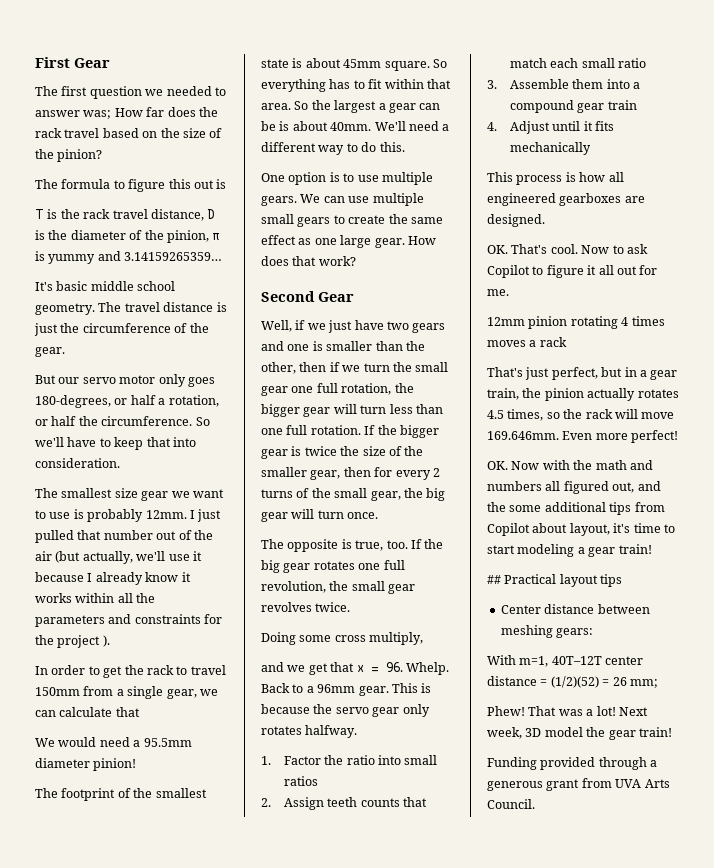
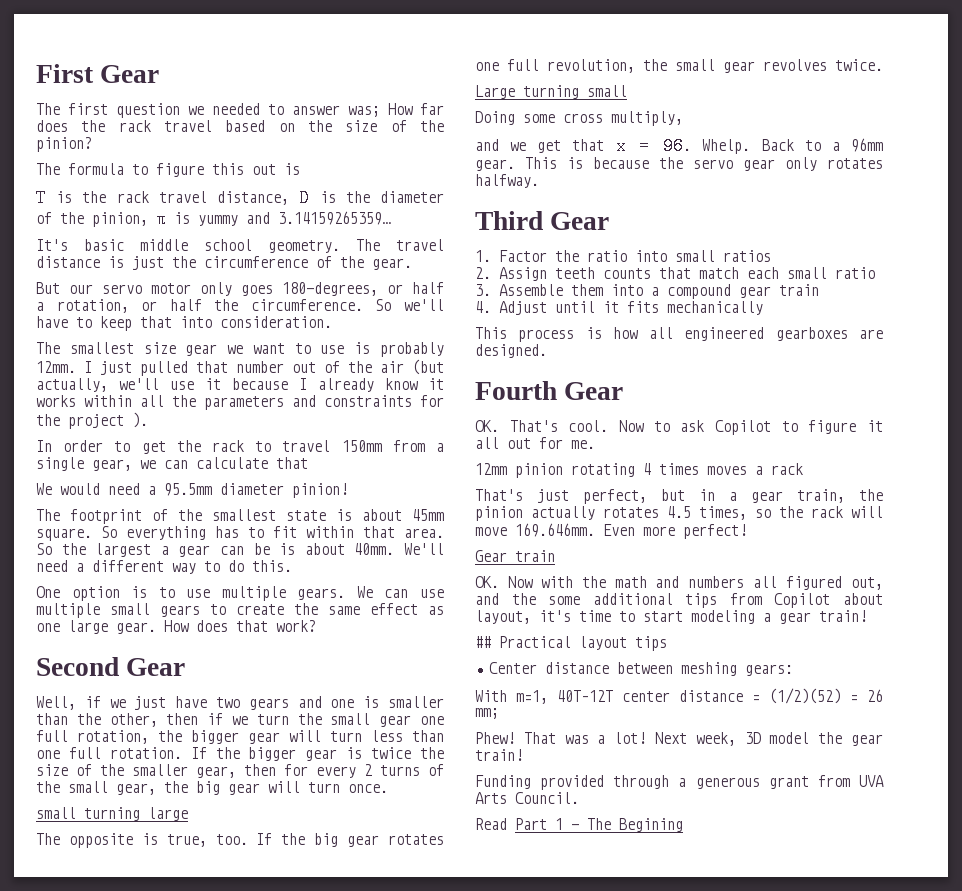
(379, 515) none -> [36,807,188,821] // small turning large
(351, 607) none -> [475,85,627,99] // Large turning small
(358, 731) none -> [475,211,610,230] // Third Gear
(545, 220) none -> [475,381,624,400] // Fourth Gear
(679, 436) none -> [475,550,555,562] // Gear train
(535, 804) none -> [475,818,683,832] // Read Part 1 - The Begining

